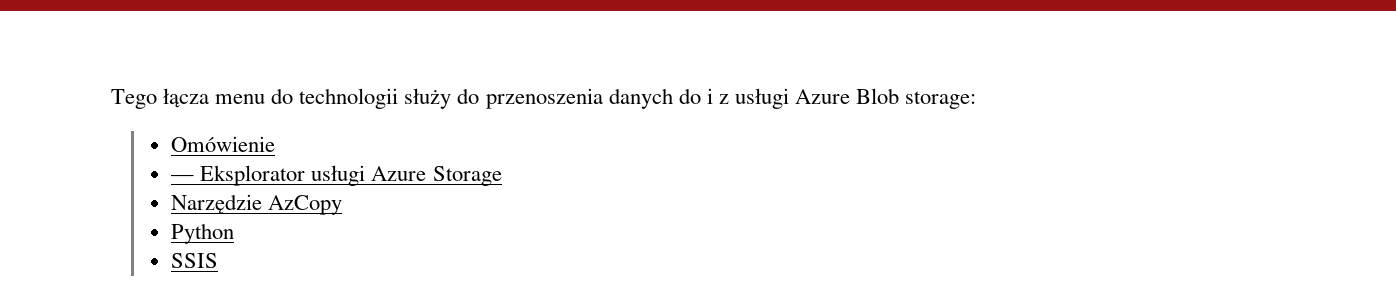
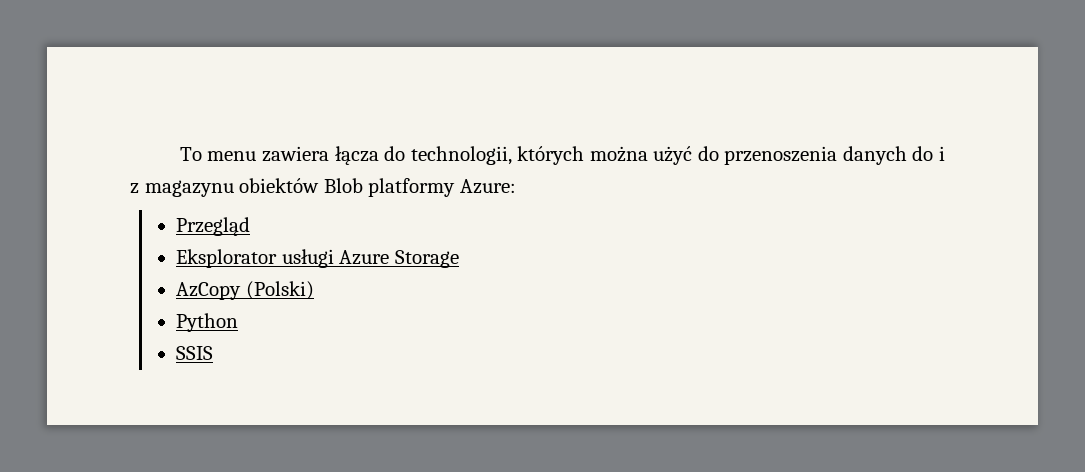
[111,88,452,109] Tego łącza menu do technologii służy -> [179,146,693,165] To menu zawiera łącza do technologii, których można użyć
[734,88,977,109] [171,136,276,152] [171,175,195,181] usługi Azure Blob storage: // Omówienie // — -> [144,178,516,197] [176,217,251,236] magazynu obiektów Blob platformy Azure: // Przegląd //
[171,194,263,214] Narzędzie -> (459, 259) none
(343, 205) none -> [245,281,314,300] (Polski)

